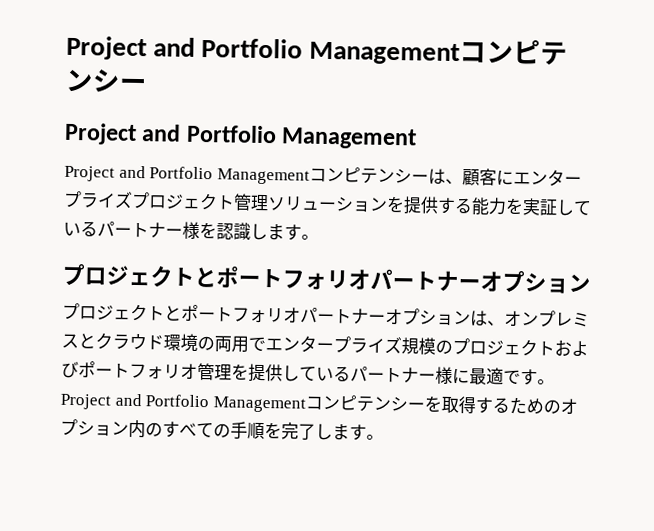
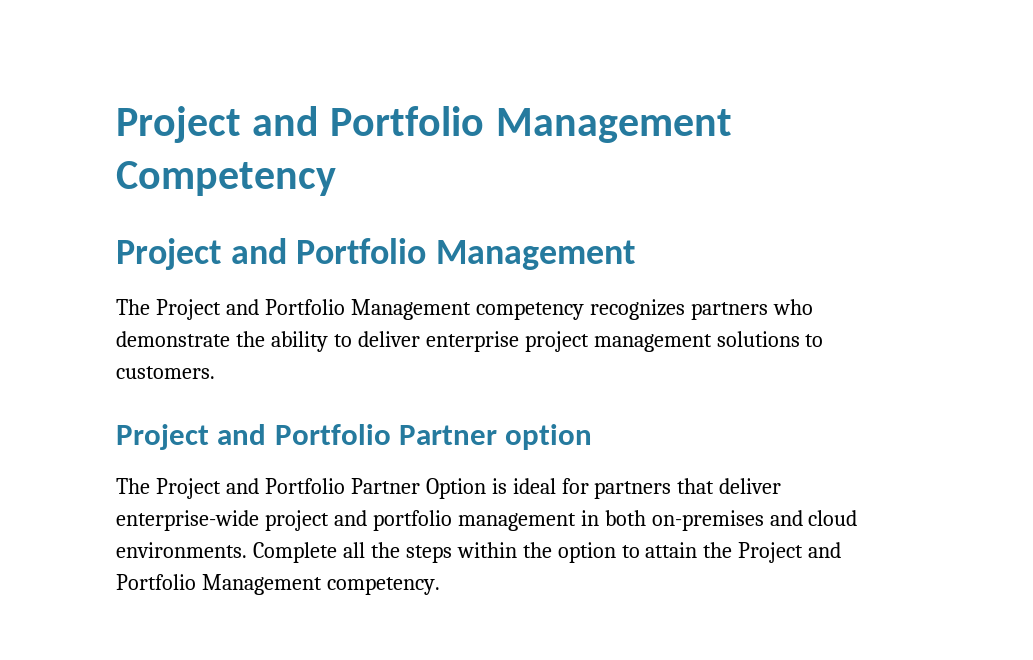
[66,35,569,66] [65,69,147,93] Project and Portfolio Managementコンピテンシー -> [116,106,732,143] [116,161,336,196] Project and Portfolio Management Competency
[64,165,582,187] [63,190,592,216] [63,221,319,241] [62,263,591,294] [62,302,590,328] [61,332,589,357] [61,360,555,386] [60,393,578,415] [60,418,384,441] Project and Portfolio Managementコンピテンシーは、顧客にエンタープライズプロジェクト管理ソリューションを提供する能力を実証しているパートナー様を認識します。 // プロジェクトとポートフォリオパートナーオプション // プロジェクトとポートフォリオパートナーオプションは、オンプレミスとクラウド環境の両用でエンタープライズ規模のプロジェクトおよびポートフォリオ管理を提供しているパートナー様に最適です。Project and Portfolio Managementコンピテンシーを取得するためのオプション内のすべての手順を完了します。 -> [116,299,813,320] [116,331,824,352] [116,366,215,379] [116,424,593,450] [116,478,782,499] [116,510,858,531] [116,542,842,563] [116,574,440,595] The Project and Portfolio Management competency recognizes partners who demonstrate the ability to deliver enterprise project management solutions to customers. // Project and Portfolio Partner option // The Project and Portfolio Partner Option is ideal for partners that deliver enterprise-wide project and portfolio management in both on-premises and cloud environments. Complete all the steps within the option to attain the Project and Portfolio Management competency.

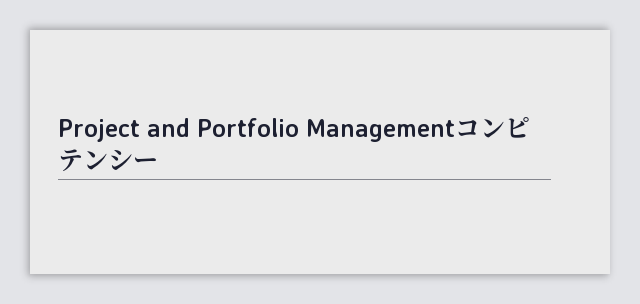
[116,106,732,143] [116,161,336,196] [116,238,636,270] [116,299,813,320] [116,331,824,352] [116,366,215,379] [116,424,593,450] [116,478,782,499] [116,510,858,531] [116,542,842,563] [116,574,440,595] Project and Portfolio Management Competency // Project and Portfolio Management // The Project and Portfolio Management competency recognizes partners who demonstrate the ability to deliver enterprise project management solutions to customers. // Project and Portfolio Partner option // The Project and Portfolio Partner Option is ideal for partners that deliver enterprise-wide project and portfolio management in both on-premises and cloud environments. Complete all the steps within the option to attain the Project and Portfolio Management competency. -> [58,117,530,142] [58,149,158,172] Project and Portfolio Managementコンピテンシー

